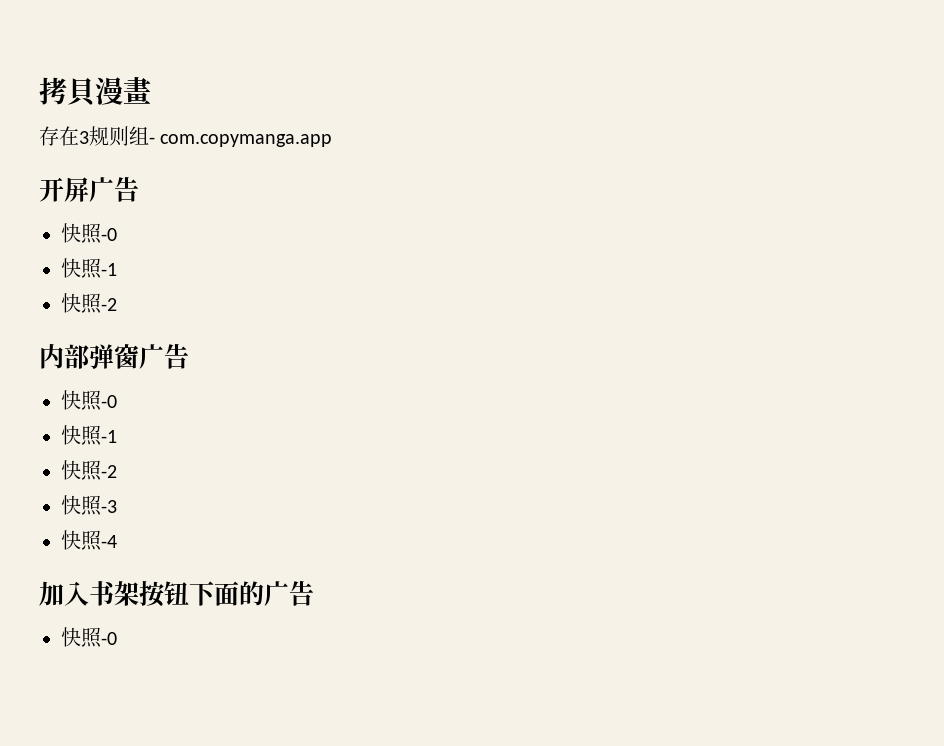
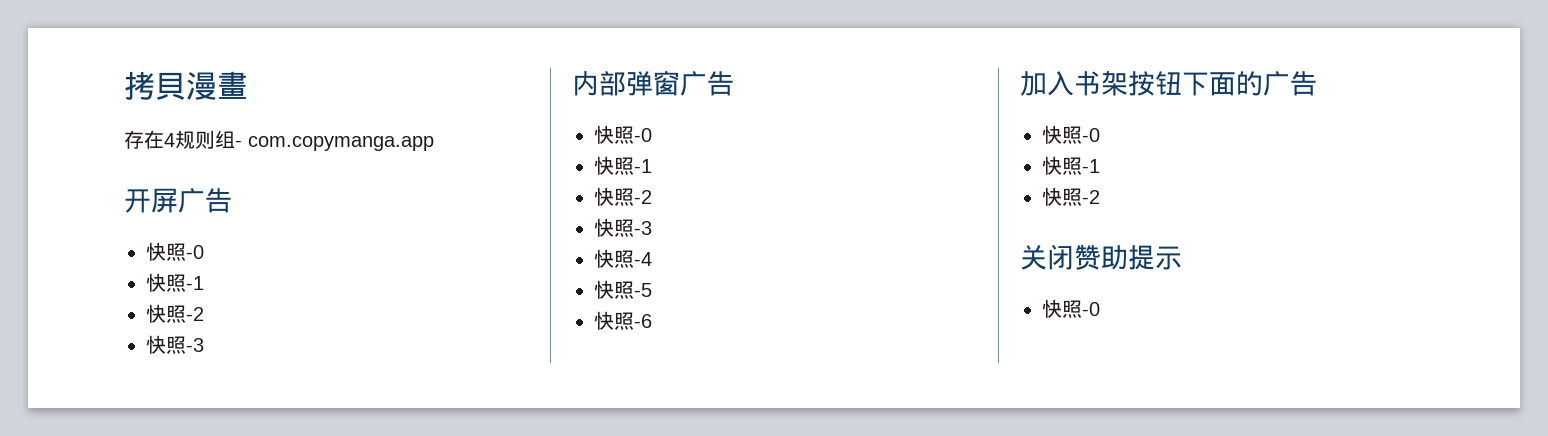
[79,131,89,144] 3 -> [164,133,175,147] 4
(117, 304) none -> [146,335,204,354] // 快照-3
(117, 541) none -> [594,280,652,299] [594,311,652,330] // 快照-5 // 快照-6
(117, 638) none -> [1042,156,1100,175] [1042,187,1100,206] [1020,244,1182,270] [1042,299,1100,318] // 快照-1 // 快照-2 // 关闭赞助提示 // 快照-0

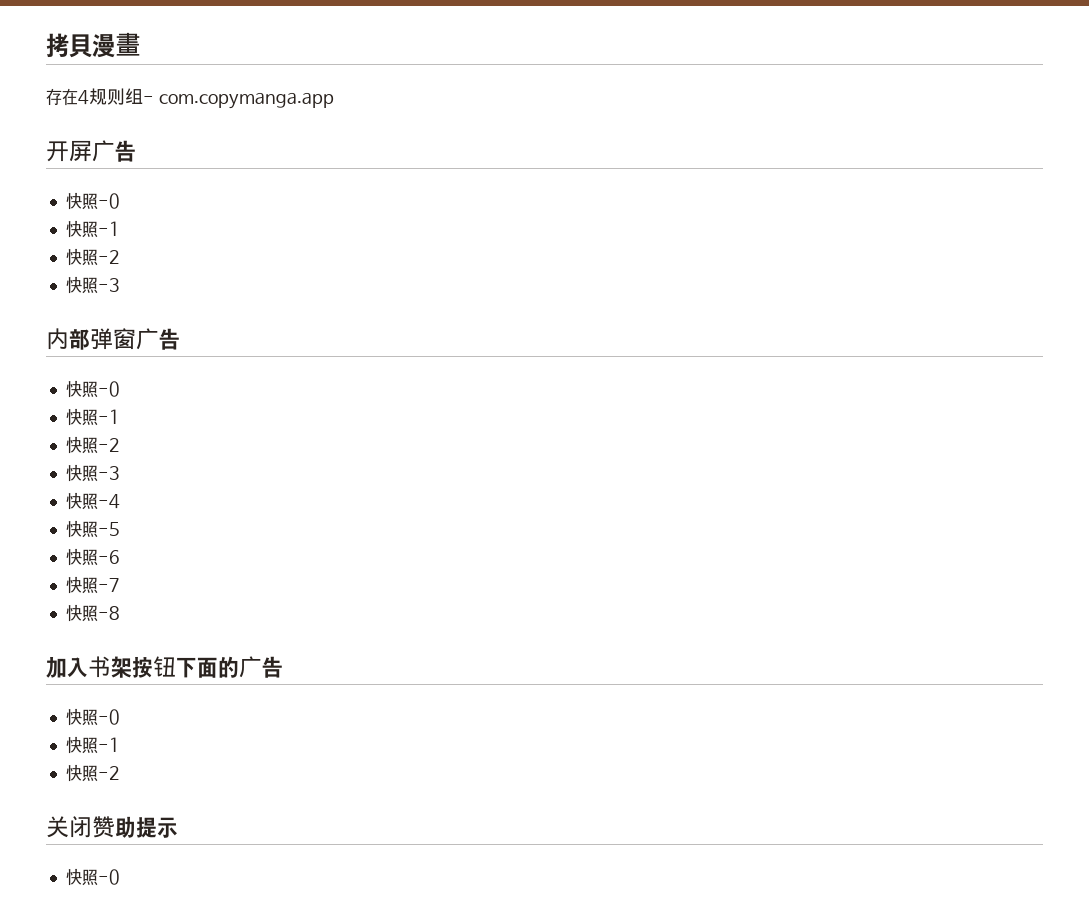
(652, 321) none -> [65,576,120,594] [65,604,120,622] // 快照-7 // 快照-8

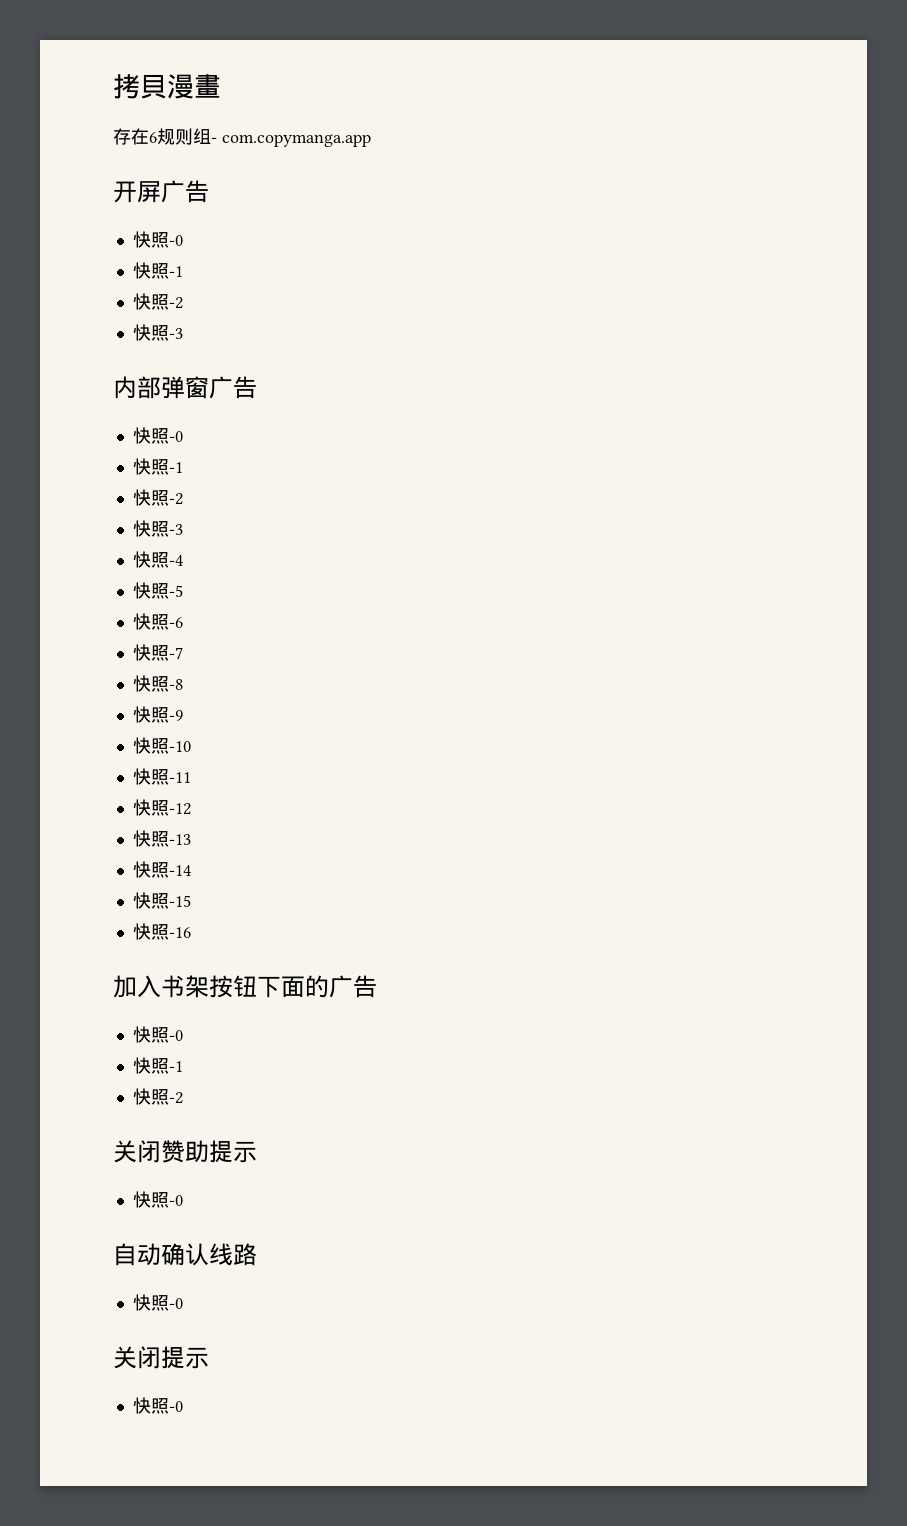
[78,90,89,105] 4 -> [149,132,157,143] 6
(120, 613) none -> [132,706,183,723] [132,737,191,754] [132,768,191,785] [132,799,191,816] [132,830,191,847] [132,861,191,878] [132,892,191,909] [132,923,191,940] // 快照-9 // 快照-10 // 快照-11 // 快照-12 // 快照-13 // 快照-14 // 快照-15 // 快照-16
(120, 877) none -> [113,1243,257,1266] [132,1294,183,1311] [113,1346,209,1369] [132,1397,183,1414] // 自动确认线路 // 快照-0 // 关闭提示 // 快照-0

